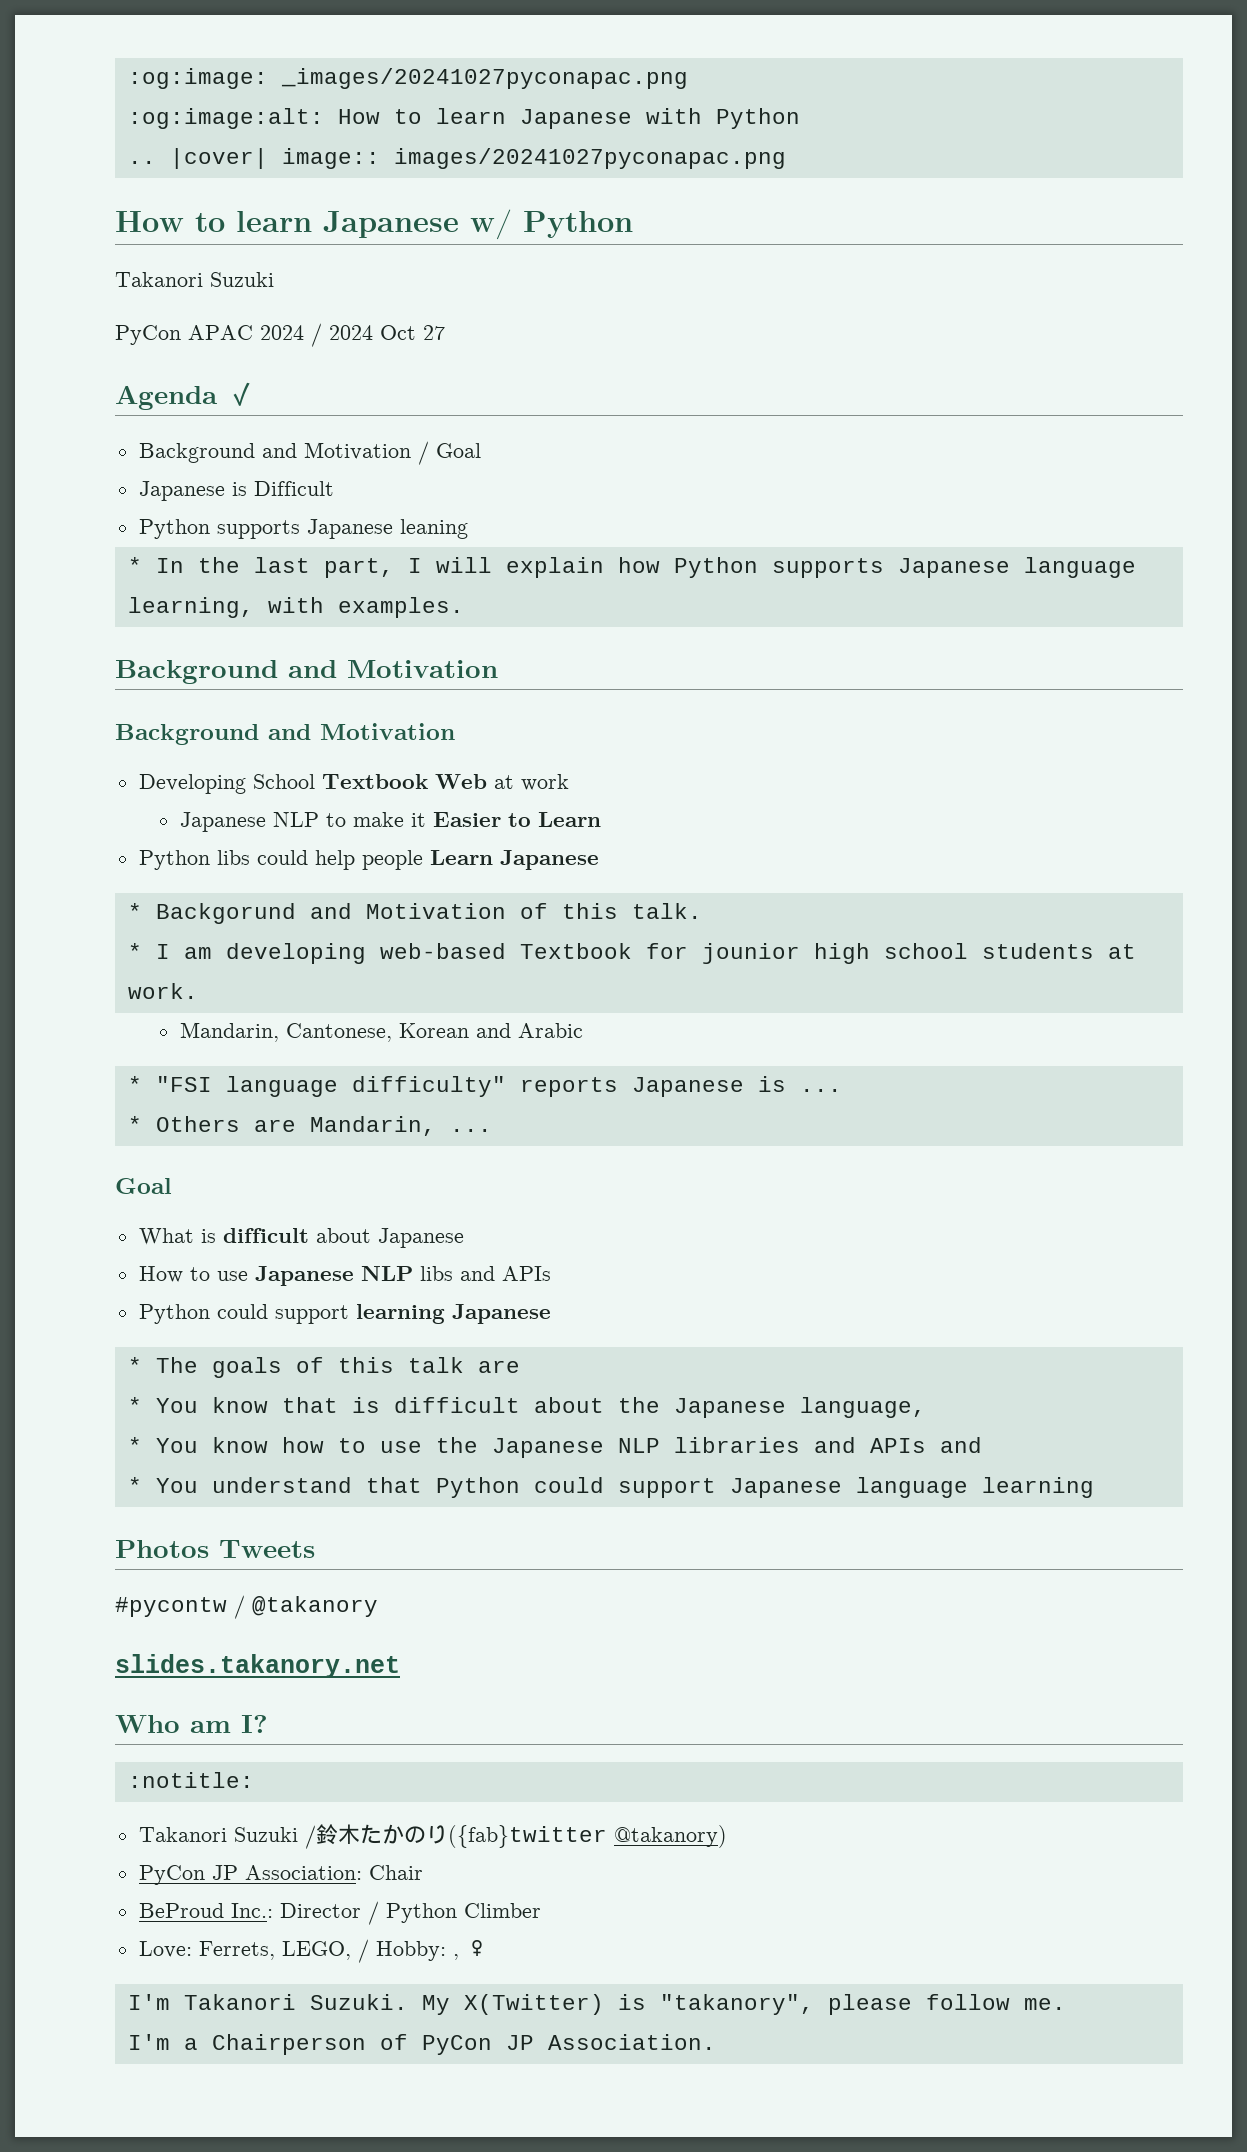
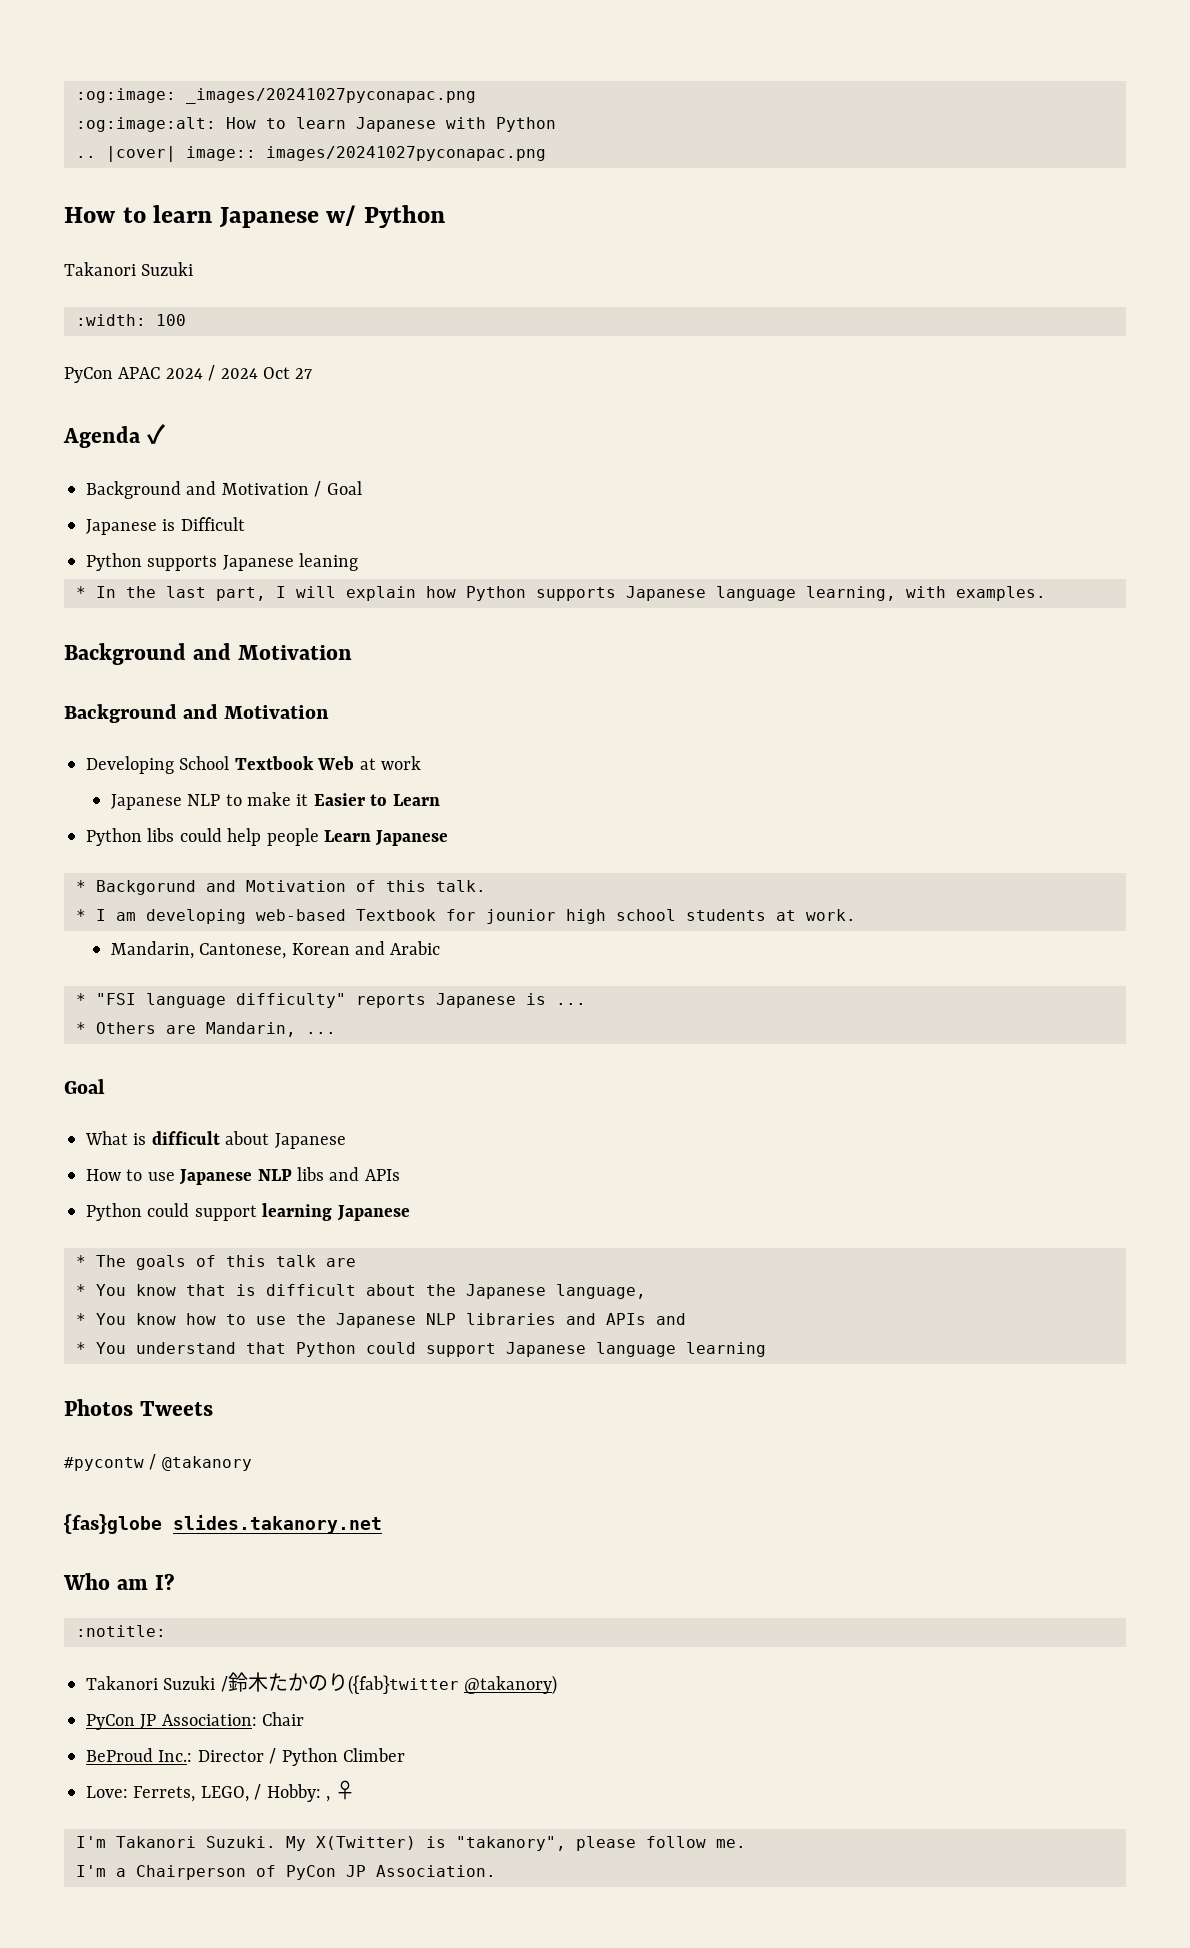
(274, 279) none -> [76,314,186,326] // :width: 100
(378, 1606) none -> [64,1514,162,1534] {fas}globe

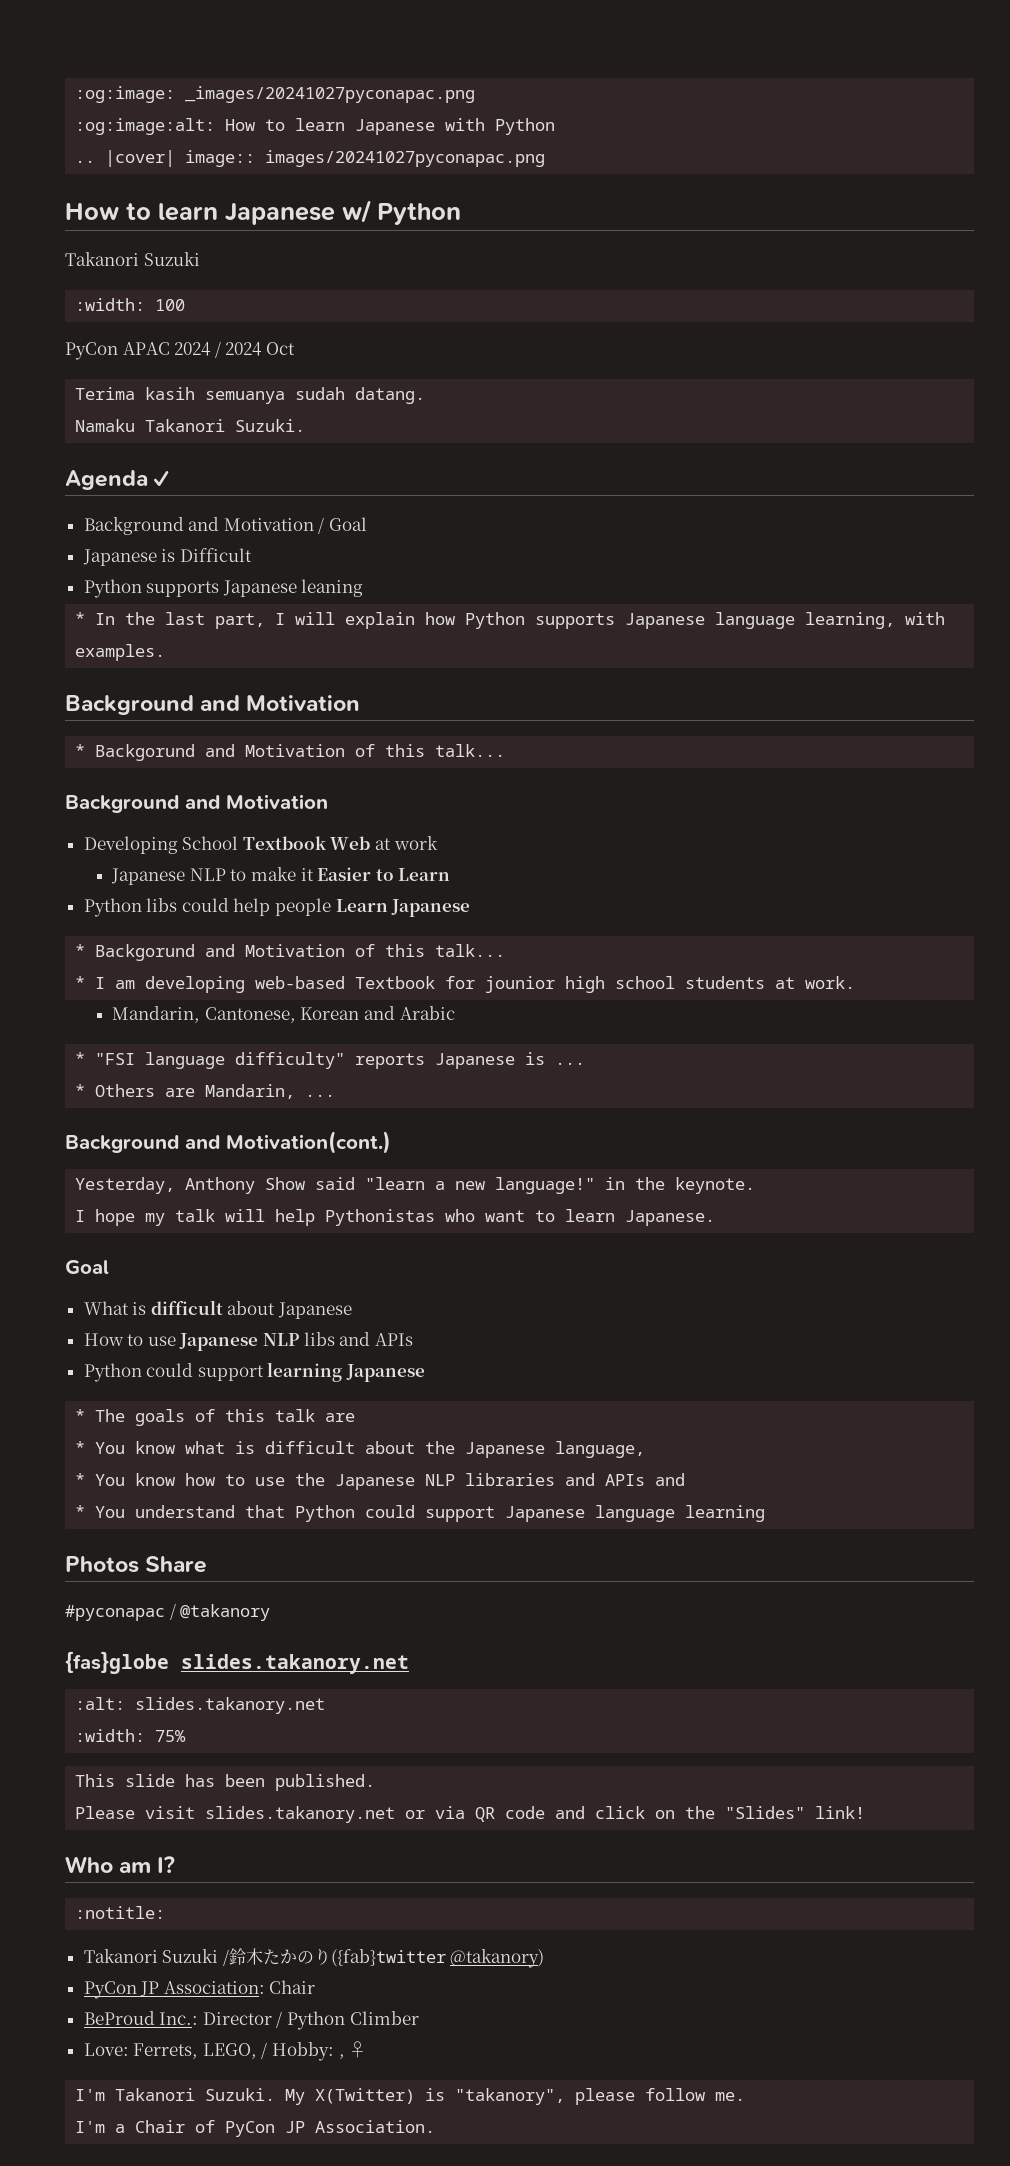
[295,368,313,379] 27 -> [75,387,426,404] [75,419,306,432] // Terima kasih semuanya sudah datang. // Namaku Takanori Suzuki.
(352, 652) none -> [75,744,506,761] // * Backgorund and Motivation of this talk...
[436,880,486,892] talk. -> [435,944,506,957] talk...
(336, 1033) none -> [65,1131,391,1154] [75,1177,756,1194] [75,1209,716,1226] // Background and Motivation(cont.) // Yesterday, Anthony Show said "learn a new language!" in the keynote. // I hope my talk will help Pythonistas who want to learn Japanese.
[186,1284,226,1296] that -> [185,1441,226,1454] what
[139,1401,213,1416] [64,1457,144,1471] Tweets // #pycontw -> [145,1556,208,1573] [65,1605,165,1621] Share // #pyconapac
(382, 1524) none -> [75,1697,326,1714] [75,1729,187,1742] [75,1774,376,1791] [75,1806,866,1823] // :alt: slides.takanory.net // :width: 75% // This slide has been published. // Please visit slides.takanory.net or via QR code and click on the "Slides" link!
[136,1865,246,1880] Chairperson -> [135,2120,186,2133] Chair

